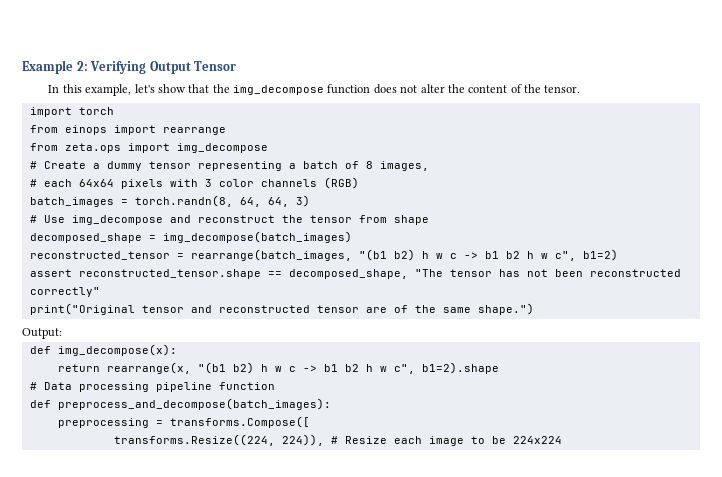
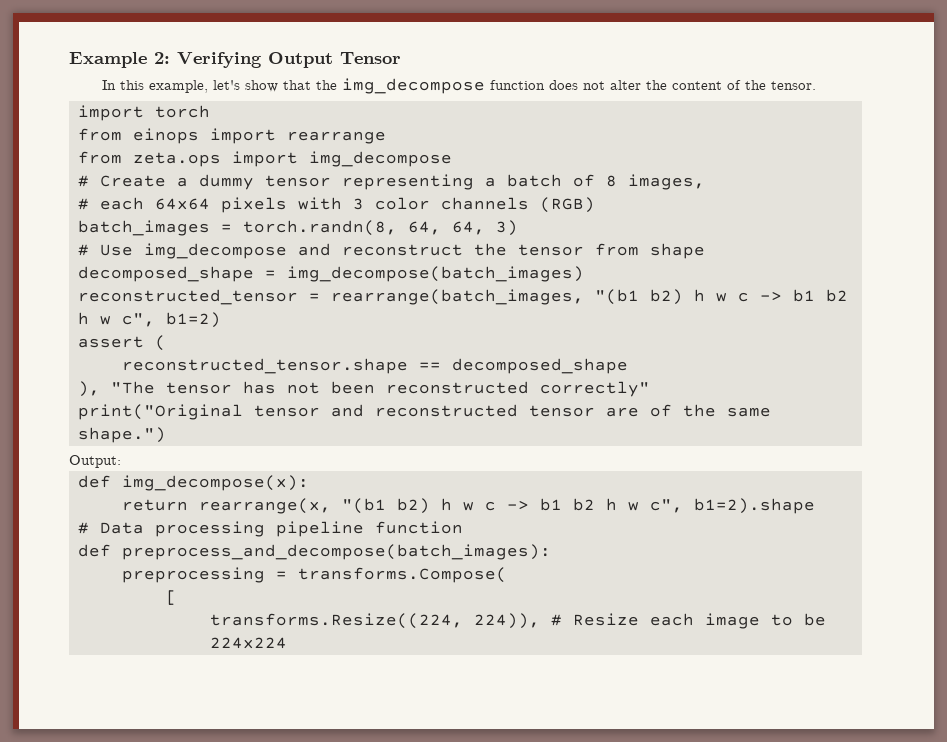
(72, 273) none -> [155,335,166,351] ( //
[288,269,408,279] decomposed_shape, -> [452,358,628,374] [78,381,100,397] decomposed_shape // ),
[169,416,310,428] transforms.Compose([ -> [298,567,507,583] [166,590,177,605] transforms.Compose( // [

